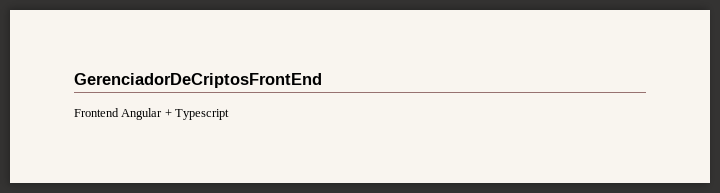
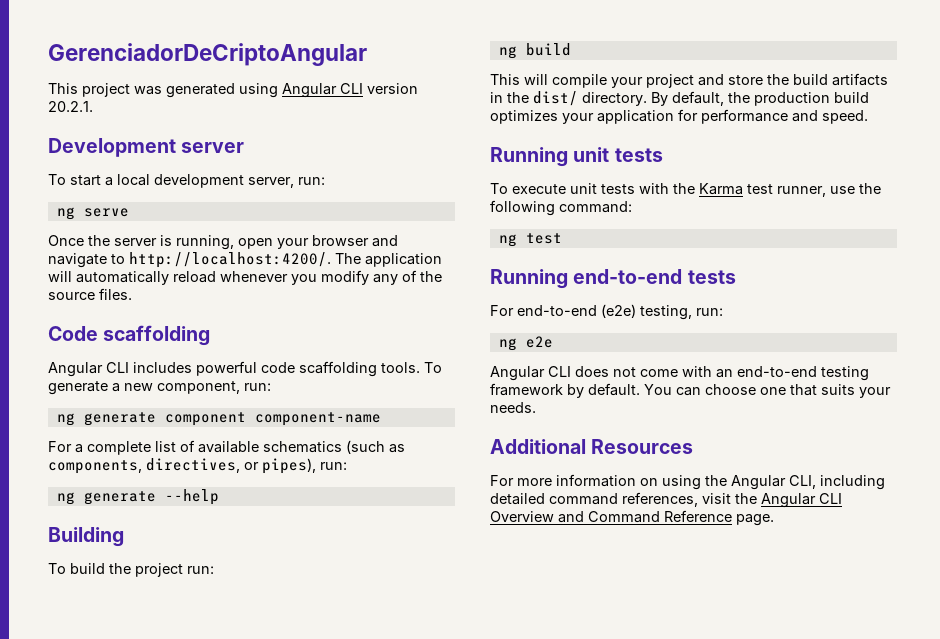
[74,73,322,88] [74,108,230,120] GerenciadorDeCriptosFrontEnd // Frontend Angular + Typescript -> [48,43,367,66] [48,83,418,98] [48,101,93,112] [48,138,245,157] [48,174,325,188] [56,207,129,220] [48,235,398,250] [48,252,442,268] [48,270,442,285] [48,288,132,300] [48,325,211,346] [48,361,442,377] [48,381,271,395] [56,412,381,426] [48,440,405,455] [48,458,347,474] [56,489,219,505] [48,527,124,547] [48,563,214,577] [498,43,571,59] [490,73,888,88] [490,91,869,106] [490,109,868,124] [490,147,663,167] [490,183,881,197] [490,200,632,216] [498,233,562,247] [490,269,736,289] [490,304,723,320] [498,336,553,351] [490,366,869,381] [490,383,891,398] [490,402,536,413] [490,439,694,454] [490,474,885,490] [490,492,842,508] [490,510,774,526] GerenciadorDeCriptoAngular // This project was generated using Angular CLI version 20.2.1. // Development server // To start a local development server, run: // ng serve // Once the server is running, open your browser and navigate to http://localhost:4200/. The application will automatically reload whenever you modify any of the source files. // Code scaffolding // Angular CLI includes powerful code scaffolding tools. To generate a new component, run: // ng generate component component-name // For a complete list of available schematics (such as components, directives, or pipes), run: // ng generate --help // Building // To build the project run: // ng build // This will compile your project and store the build artifacts in the dist/ directory. By default, the production build optimizes your application for performance and speed. // Running unit tests // To execute unit tests with the Karma test runner, use the following command: // ng test // Running end-to-end tests // For end-to-end (e2e) testing, run: // ng e2e // Angular CLI does not come with an end-to-end testing framework by default. You can choose one that suits your needs. // Additional Resources // For more information on using the Angular CLI, including detailed command references, visit the Angular CLI Overview and Command Reference page.

